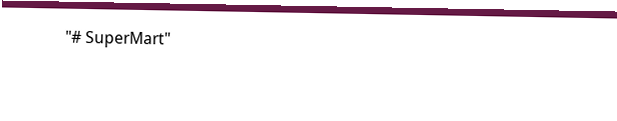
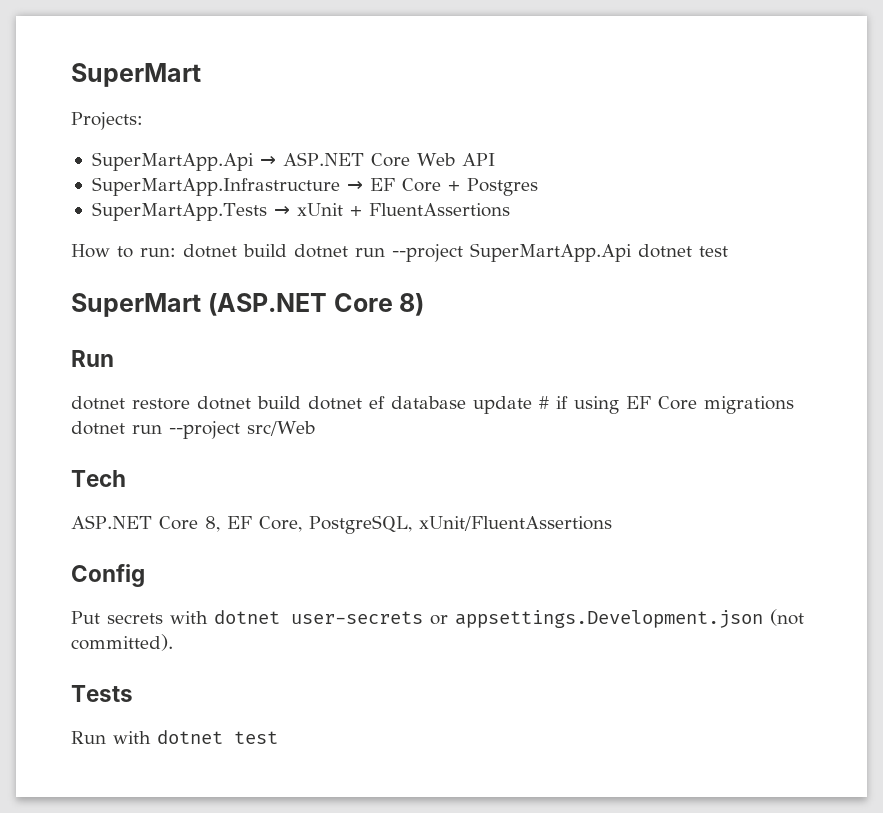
[65,30,172,49] "# SuperMart" -> [71,63,201,87] [71,112,143,130] [91,152,495,171] [91,177,538,196] [91,202,510,221] [71,243,728,262] [71,293,425,317] [71,350,114,367] [71,396,794,414] [71,421,315,439] [71,470,126,487] [71,515,612,534] [71,564,145,587] [71,609,804,628] [71,634,173,651] [71,685,133,702] [71,730,278,744] SuperMart // Projects: // SuperMartApp.Api → ASP.NET Core Web API // SuperMartApp.Infrastructure → EF Core + Postgres // SuperMartApp.Tests → xUnit + FluentAssertions // How to run: dotnet build dotnet run --project SuperMartApp.Api dotnet test // SuperMart (ASP.NET Core 8) // Run // dotnet restore dotnet build dotnet ef database update # if using EF Core migrations dotnet run --project src/Web // Tech // ASP.NET Core 8, EF Core, PostgreSQL, xUnit/FluentAssertions // Config // Put secrets with dotnet user-secrets or appsettings.Development.json (not committed). // Tests // Run with dotnet test

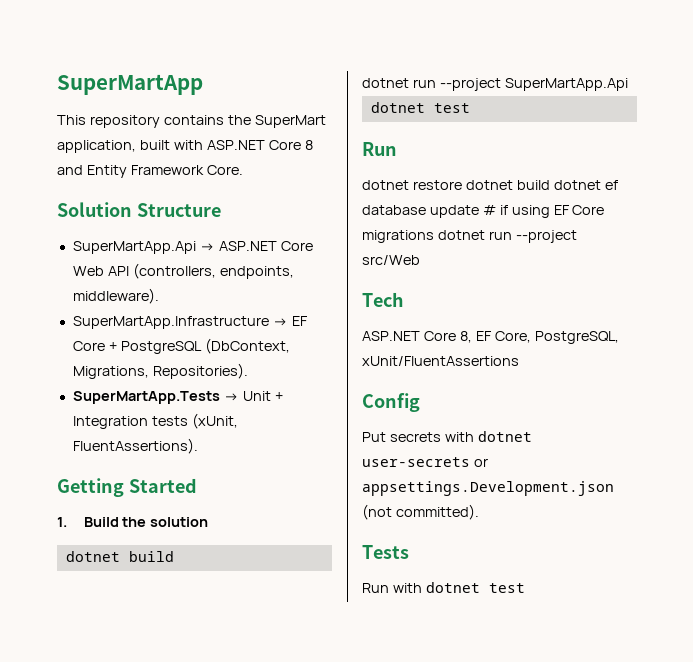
[71,63,201,87] [71,112,143,130] SuperMart // Projects: -> [57,74,203,95] [57,115,326,128] [57,140,313,153] [57,165,243,178] [57,202,221,217] SuperMartApp // This repository contains the SuperMart application, built with ASP.NET Core 8 and Entity Framework Core. // Solution Structure
(495, 159) none -> [132,263,294,279] [72,288,159,304] (controllers, endpoints, middleware).
[466,178,538,196] [91,202,510,221] [71,244,287,258] Postgres // SuperMartApp.Tests → xUnit + FluentAssertions // How to run: dotnet build -> [120,338,290,354] [72,363,248,379] [72,391,283,404] [72,413,238,429] [72,438,198,454] [57,478,197,497] [57,517,209,527] [65,551,174,562] PostgreSQL (DbContext, Migrations, Repositories). // SuperMartApp.Tests → Unit + Integration tests (xUnit, FluentAssertions). // Getting Started // 1. Build the solution // dotnet build //
[638,244,728,258] [71,293,425,317] dotnet test // SuperMart (ASP.NET Core 8) -> [370,102,470,113] // dotnet test

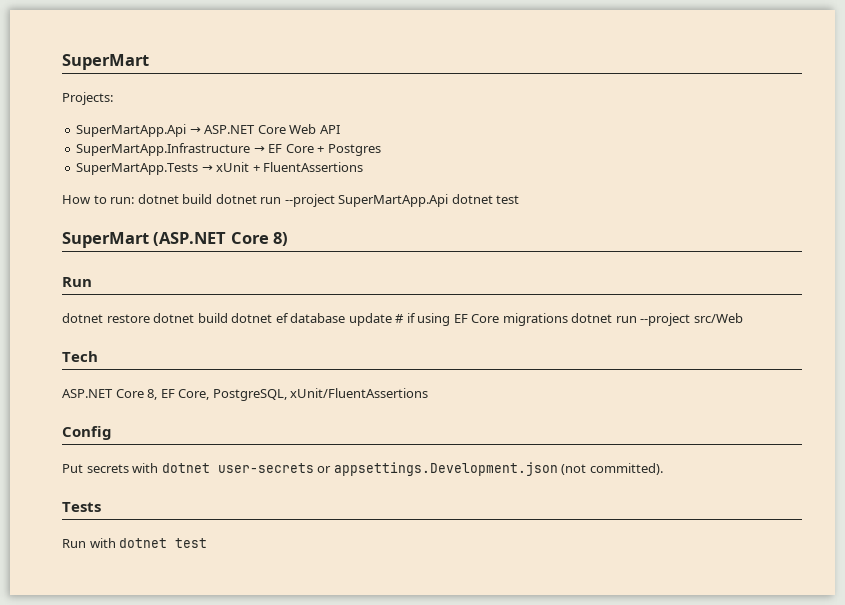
[57,74,203,95] [57,115,326,128] [57,140,313,153] [57,165,243,178] [57,202,221,217] SuperMartApp // This repository contains the SuperMart application, built with ASP.NET Core 8 and Entity Framework Core. // Solution Structure -> [62,54,149,70] [62,92,113,105] SuperMart // Projects:
[132,263,294,279] [72,288,159,304] (controllers, endpoints, middleware). -> (340, 129) none
[120,338,290,354] [72,363,248,379] [72,391,283,404] [72,413,238,429] [72,438,198,454] [57,478,197,497] [57,517,209,527] [65,551,174,562] PostgreSQL (DbContext, Migrations, Repositories). // SuperMartApp.Tests → Unit + Integration tests (xUnit, FluentAssertions). // Getting Started // 1. Build the solution // dotnet build // -> [327,144,381,156] [76,162,364,175] [62,194,213,204] Postgres // SuperMartApp.Tests → xUnit + FluentAssertions // How to run: dotnet build
[370,102,470,113] // dotnet test -> [451,194,520,204] [62,232,289,248] dotnet test // SuperMart (ASP.NET Core 8)

